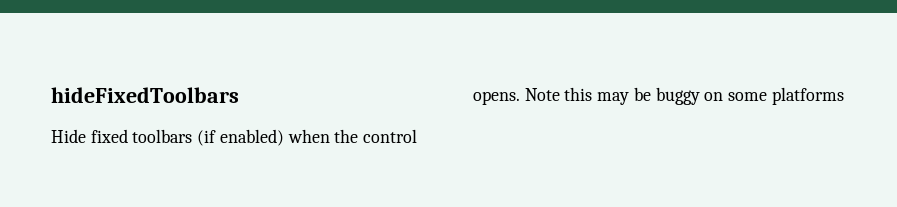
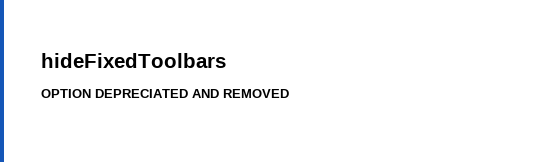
[51,129,418,146] [473,87,844,105] Hide fixed toolbars (if enabled) when the control opens. Note this may be buggy on some platforms -> [41,89,289,98] OPTION DEPRECIATED AND REMOVED

